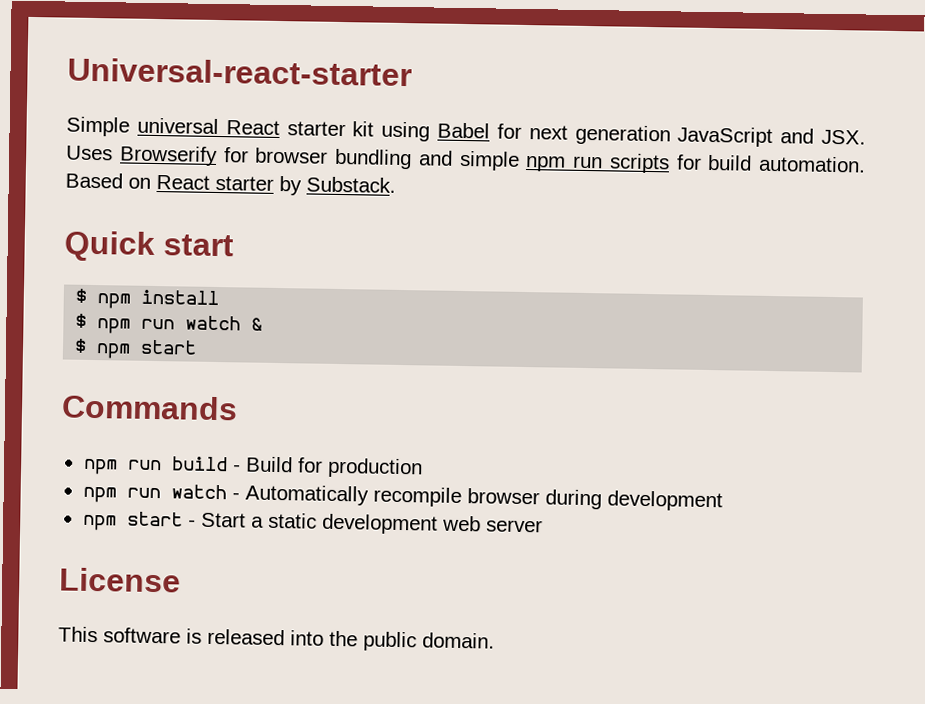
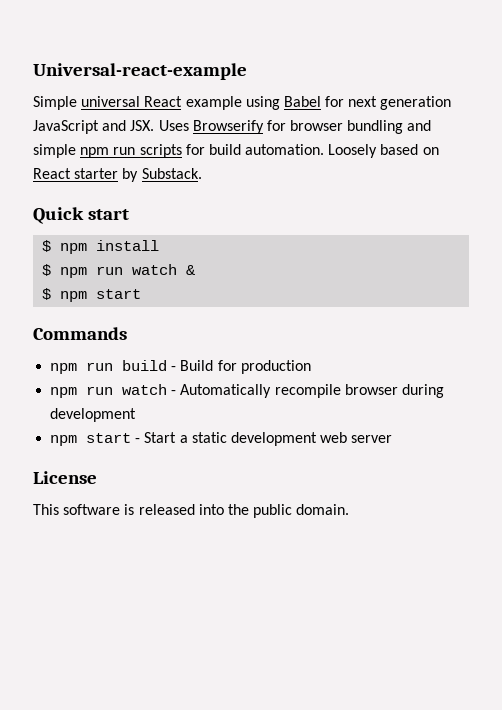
[67,57,412,87] Universal-react-starter -> [33,63,247,80] Universal-react-example
[286,121,375,137] starter kit -> [185,96,242,110] example
[65,172,123,189] Based -> [328,144,419,158] Loosely based

